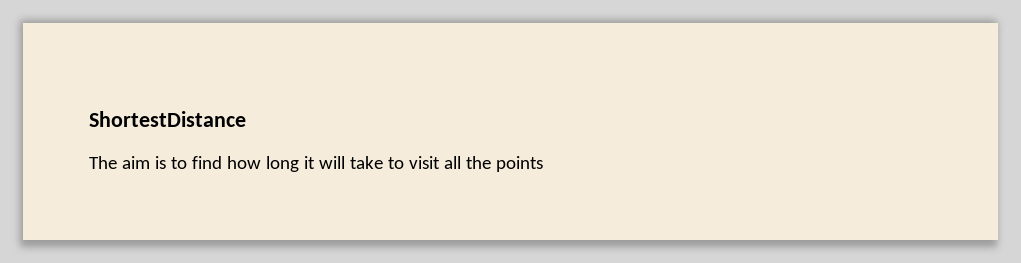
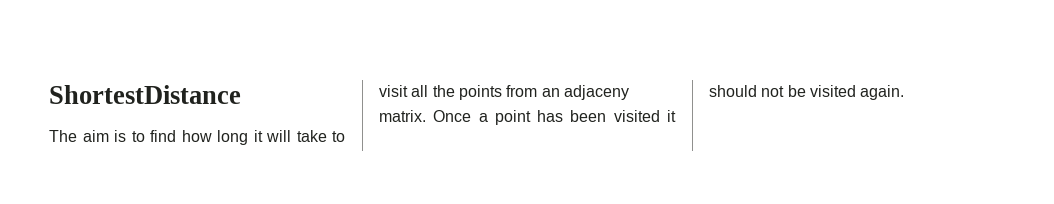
(543, 164) none -> [506,85,629,100] [379,110,676,125] [709,85,905,100] from an adjaceny matrix. Once a point has been visited it should not be visited again.

